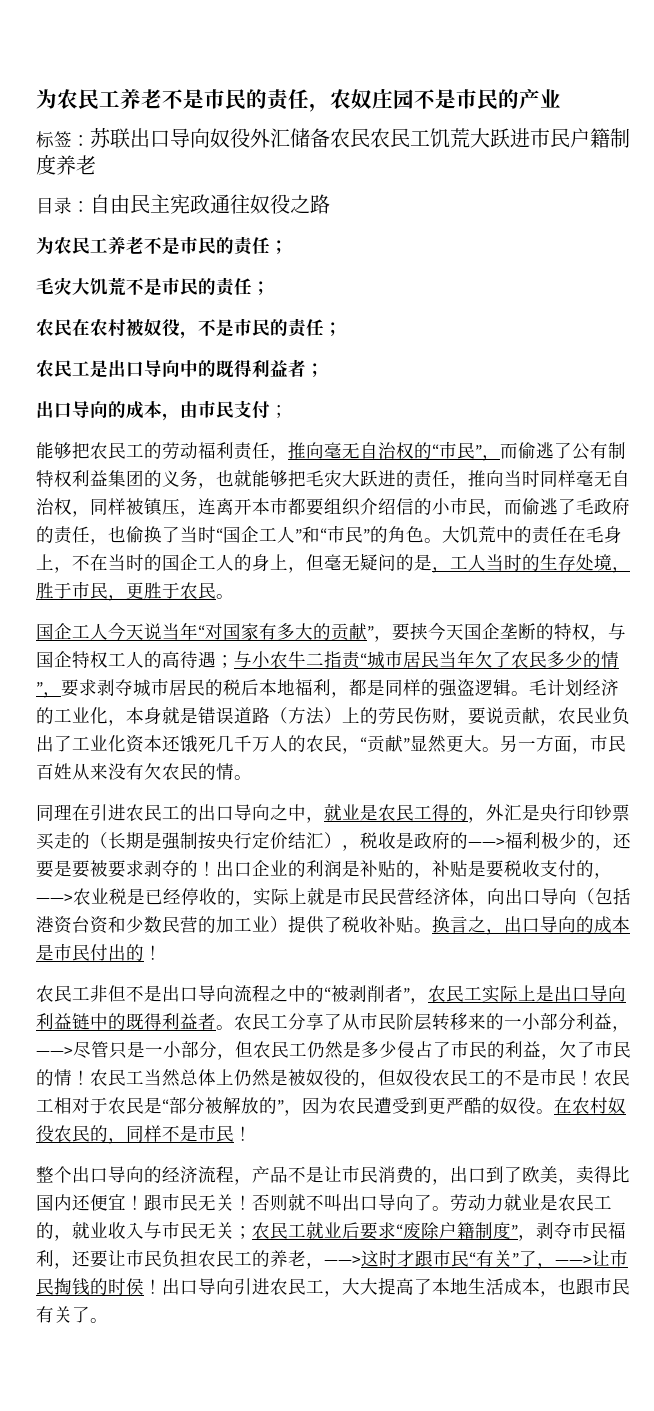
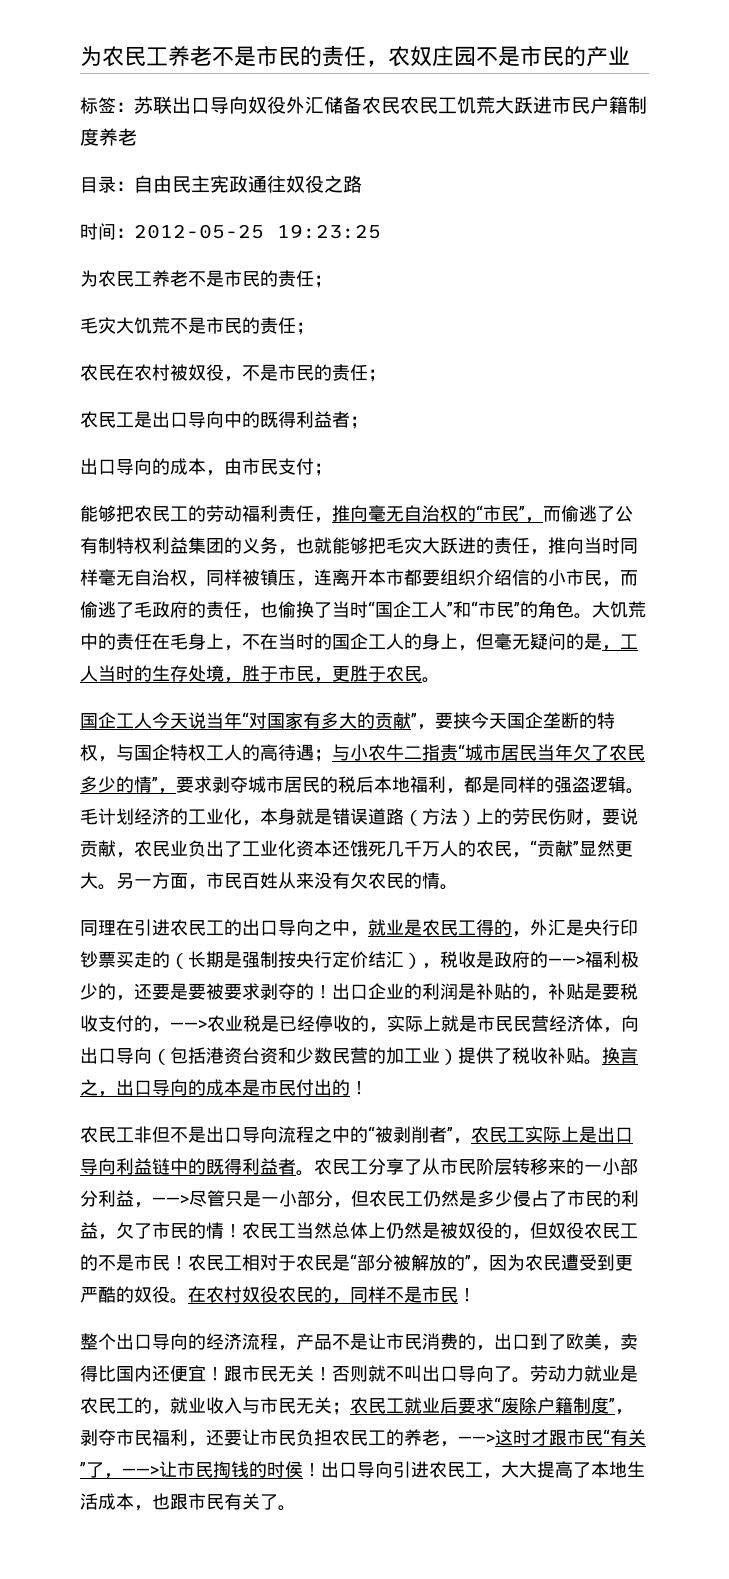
(330, 204) none -> [80,223,381,240] // 时间：2012-05-25 19:23:25

